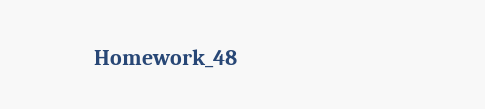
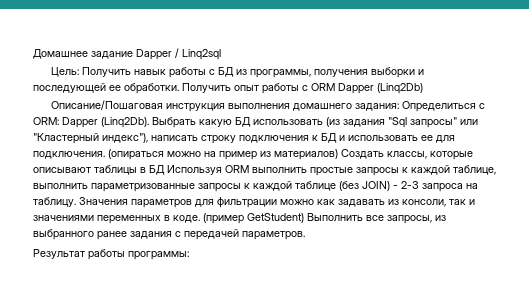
[94,49,237,68] Homework_48 -> [33,48,221,60] [50,67,424,78] [33,83,423,94] [50,100,485,112] [33,117,478,128] [33,133,455,144] [33,149,473,160] [33,165,496,176] [33,181,478,192] [33,197,475,208] [33,213,446,224] [33,229,305,240] [33,249,189,260] Домашнее задание Dapper / Linq2sql // Цель: Получить навык работы с БД из программы, получения выборки и последующей ее обработки. Получить опыт работы с ORM Dapper (Linq2Db) // Описание/Пошаговая инструкция выполнения домашнего задания: Определиться с ORM: Dapper (Linq2Db). Выбрать какую БД использовать (из задания "Sql запросы" или "Кластерный индекс"), написать строку подключения к БД и использовать ее для подключения. (опираться можно на пример из материалов) Создать классы, которые описывают таблицы в БД Используя ORM выполнить простые запросы к каждой таблице, выполнить параметризованные запросы к каждой таблице (без JOIN) - 2-3 запроса на таблицу. Значения параметров для фильтрации можно как задавать из консоли, так и значениями переменных в коде. (пример GetStudent) Выполнить все запросы, из выбранного ранее задания с передачей параметров. // Результат работы программы:

